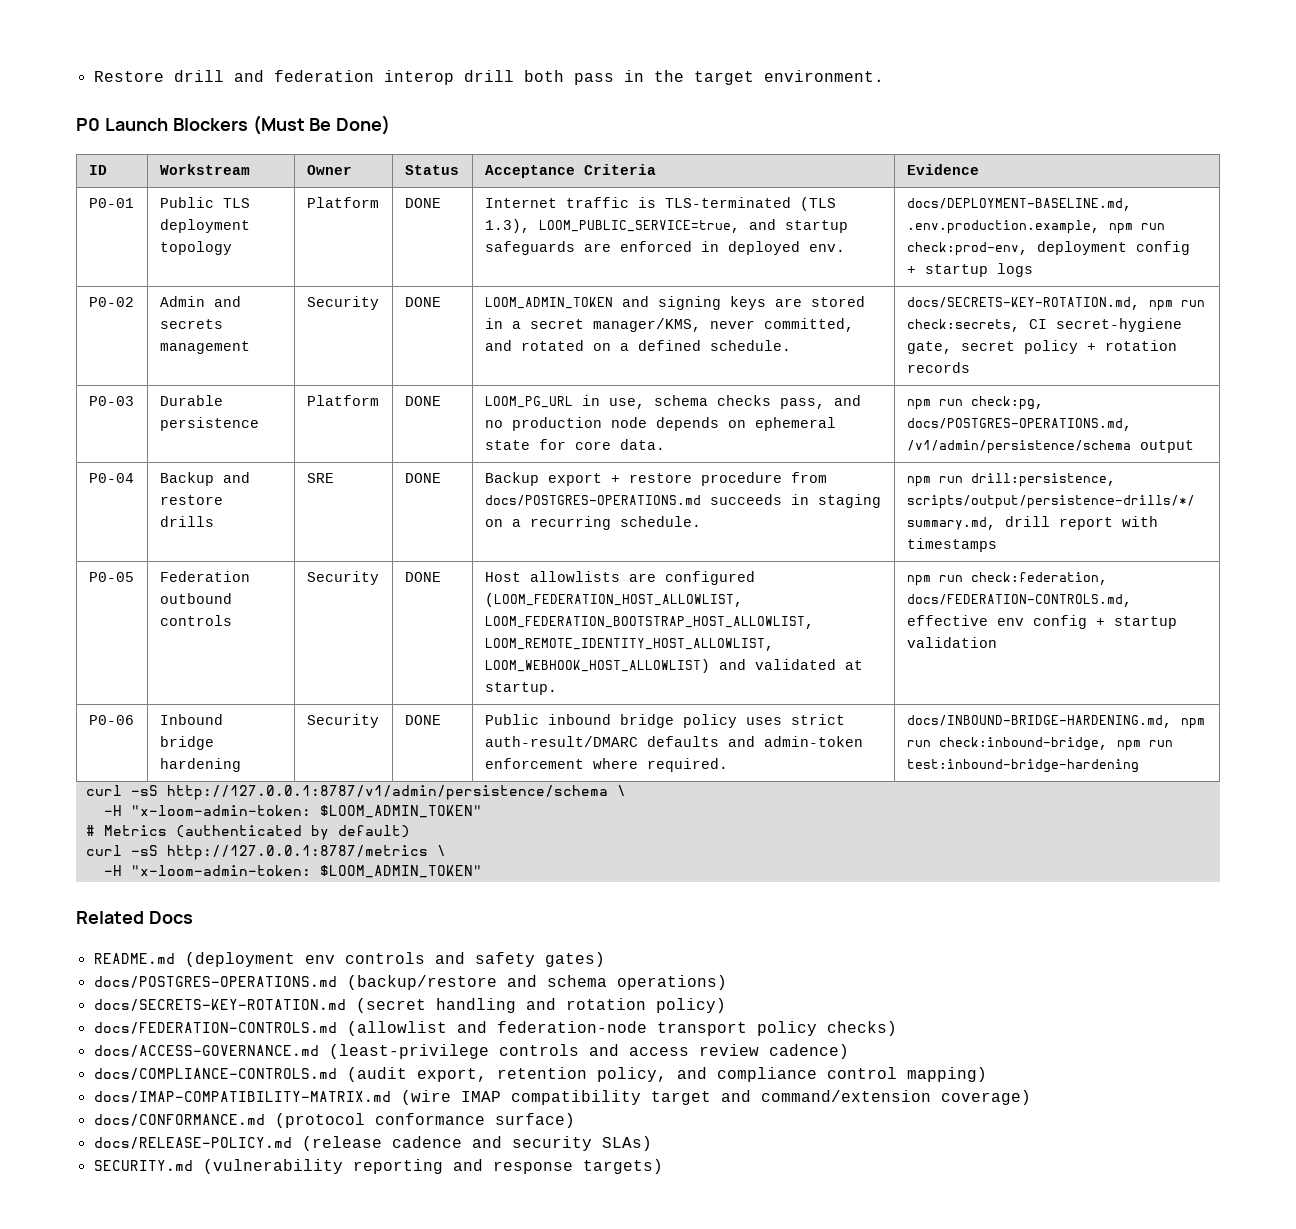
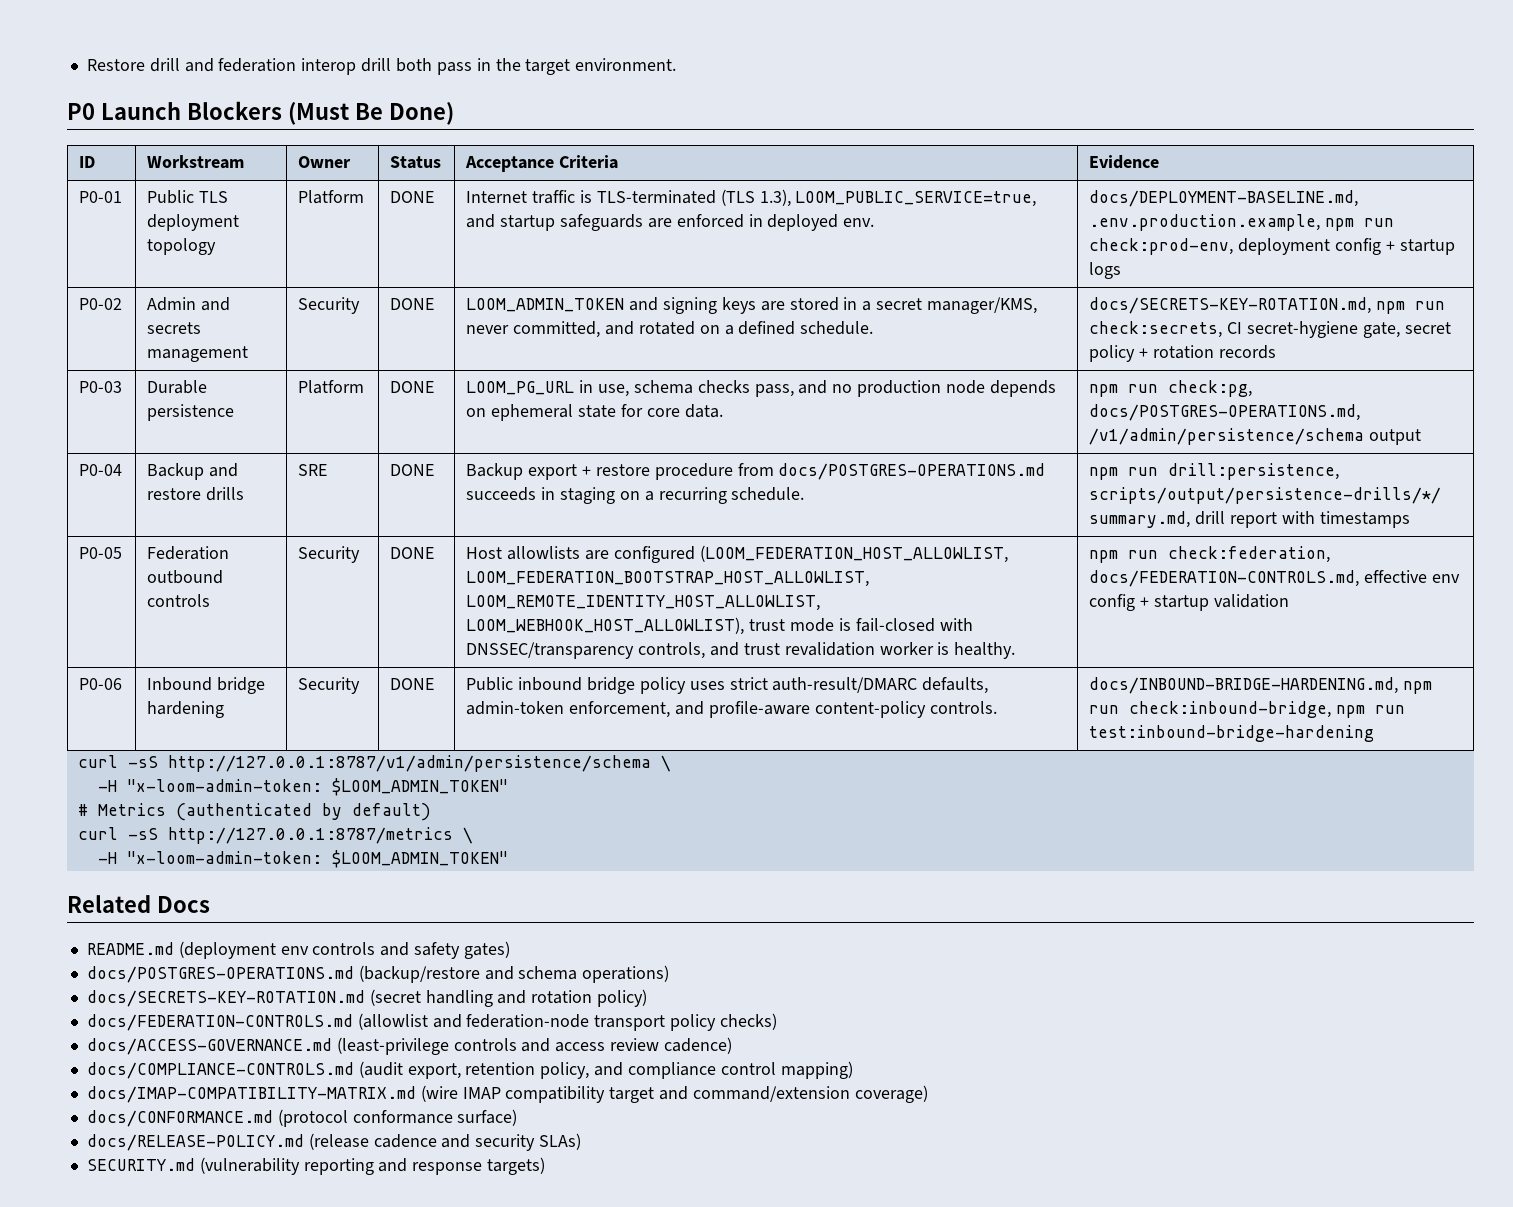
[484,659,863,673] [484,682,557,695] LOOM_WEBHOOK_HOST_ALLOWLIST) and validated at startup. -> [466,617,973,635] [466,642,1016,659] LOOM_WEBHOOK_HOST_ALLOWLIST), trust mode is fail-closed with DNSSEC/transparency controls, and trust revalidation worker is healthy.
[646,736,863,747] [484,758,728,772] defaults and admin-token enforcement where required. -> [922,677,989,694] [466,701,997,718] defaults, admin-token enforcement, and profile-aware content-policy controls.

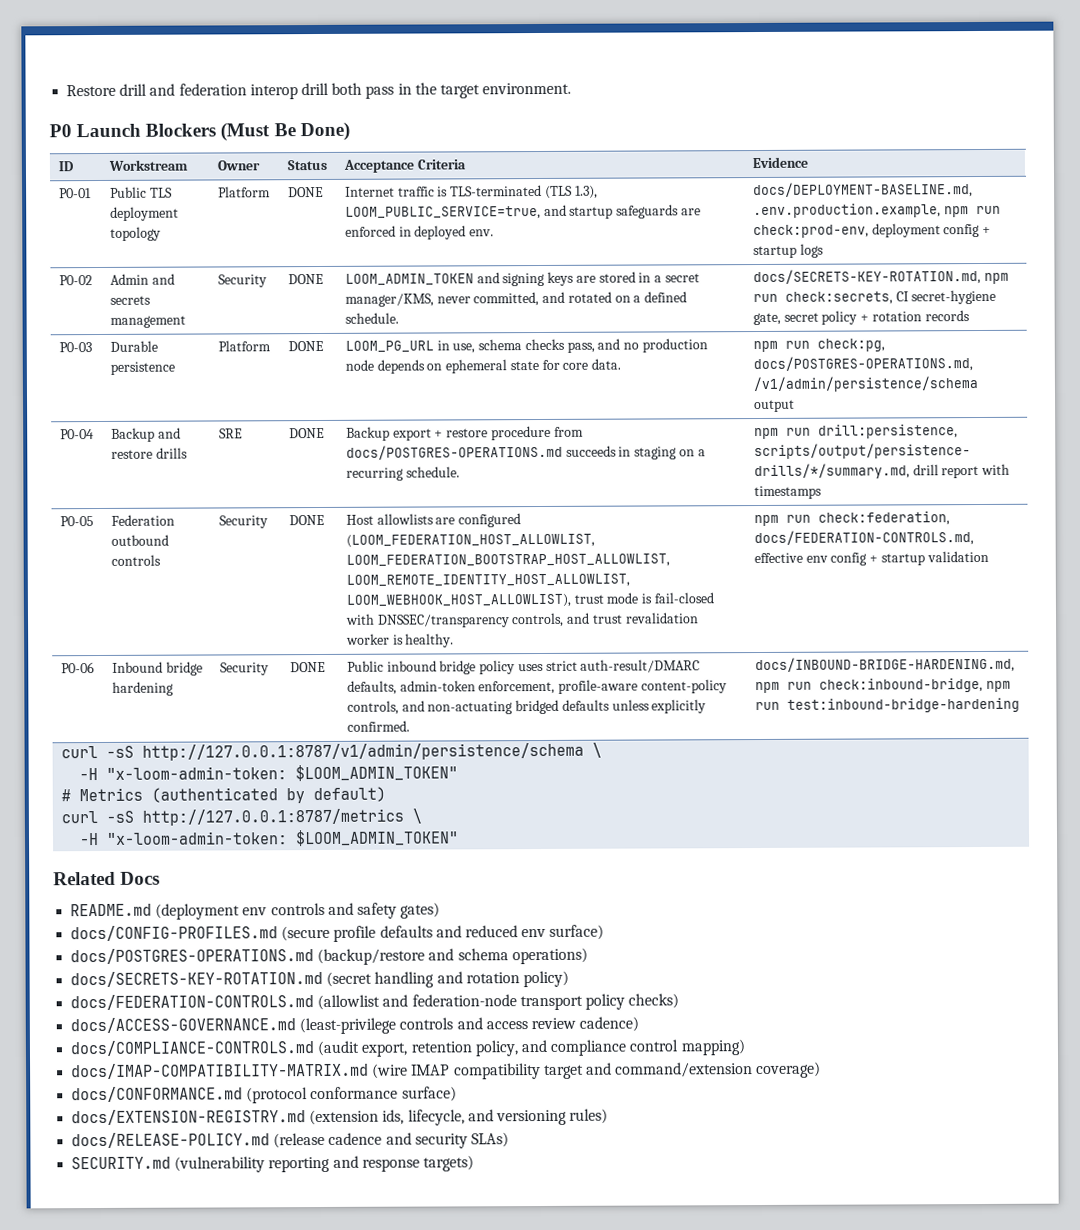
[674,701,704,715] and -> (556, 687) none
[929,701,997,714] controls. -> [346,699,707,715] [346,720,410,732] controls, and non-actuating bridged defaults unless explicitly confirmed.
(510, 950) none -> [70,924,605,942] // docs/CONFIG-PROFILES.md (secure profile defaults and reduced env surface)
(518, 1117) none -> [71,1108,609,1126] // docs/EXTENSION-REGISTRY.md (extension ids, lifecycle, and versioning rules)

